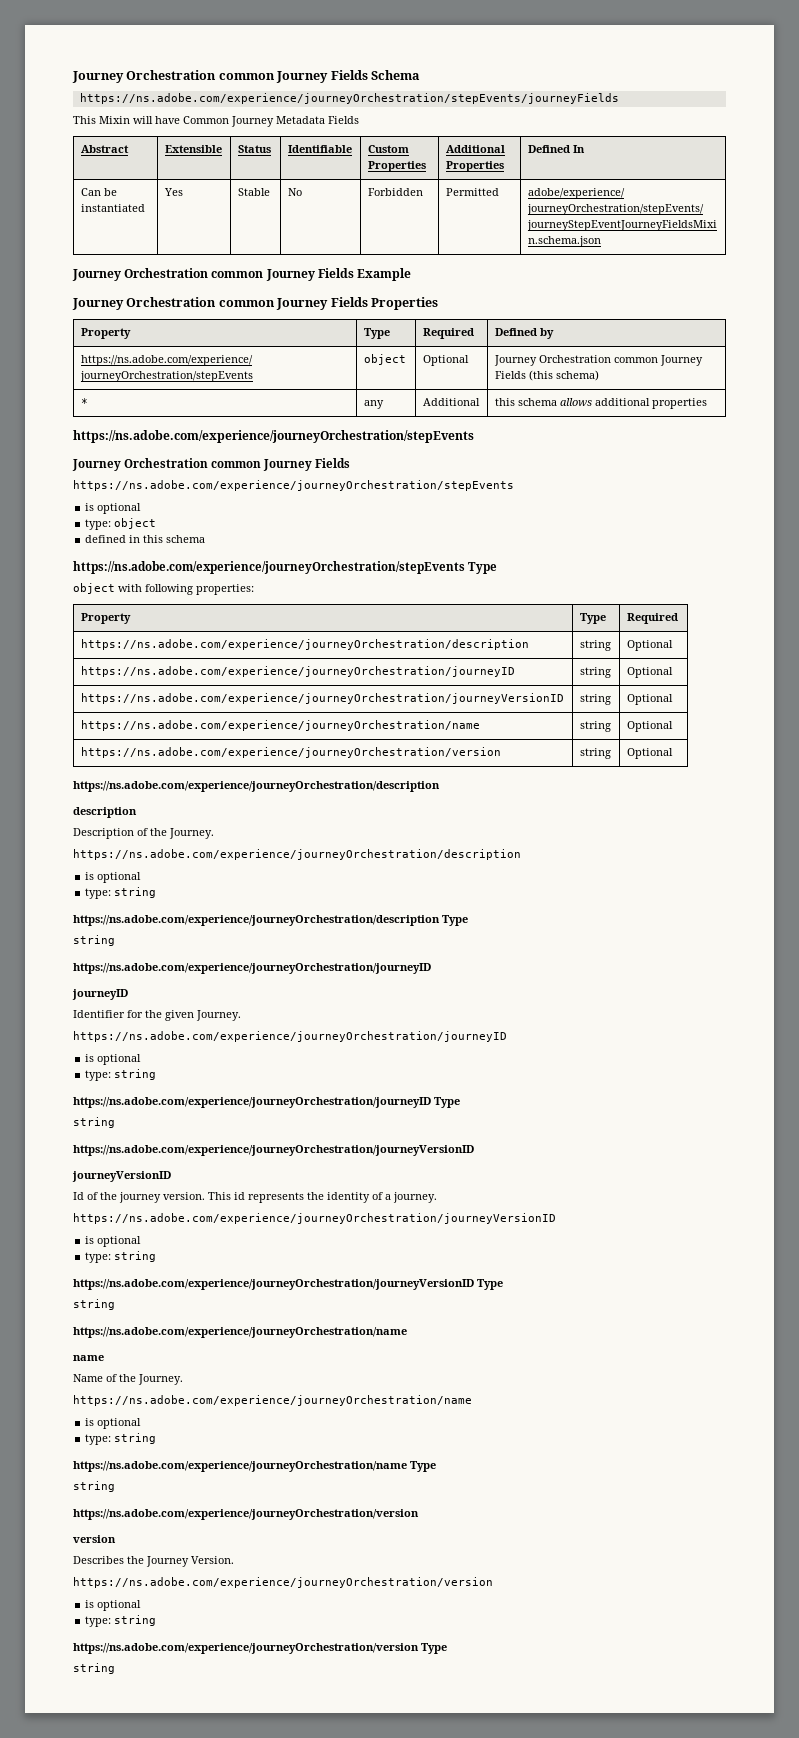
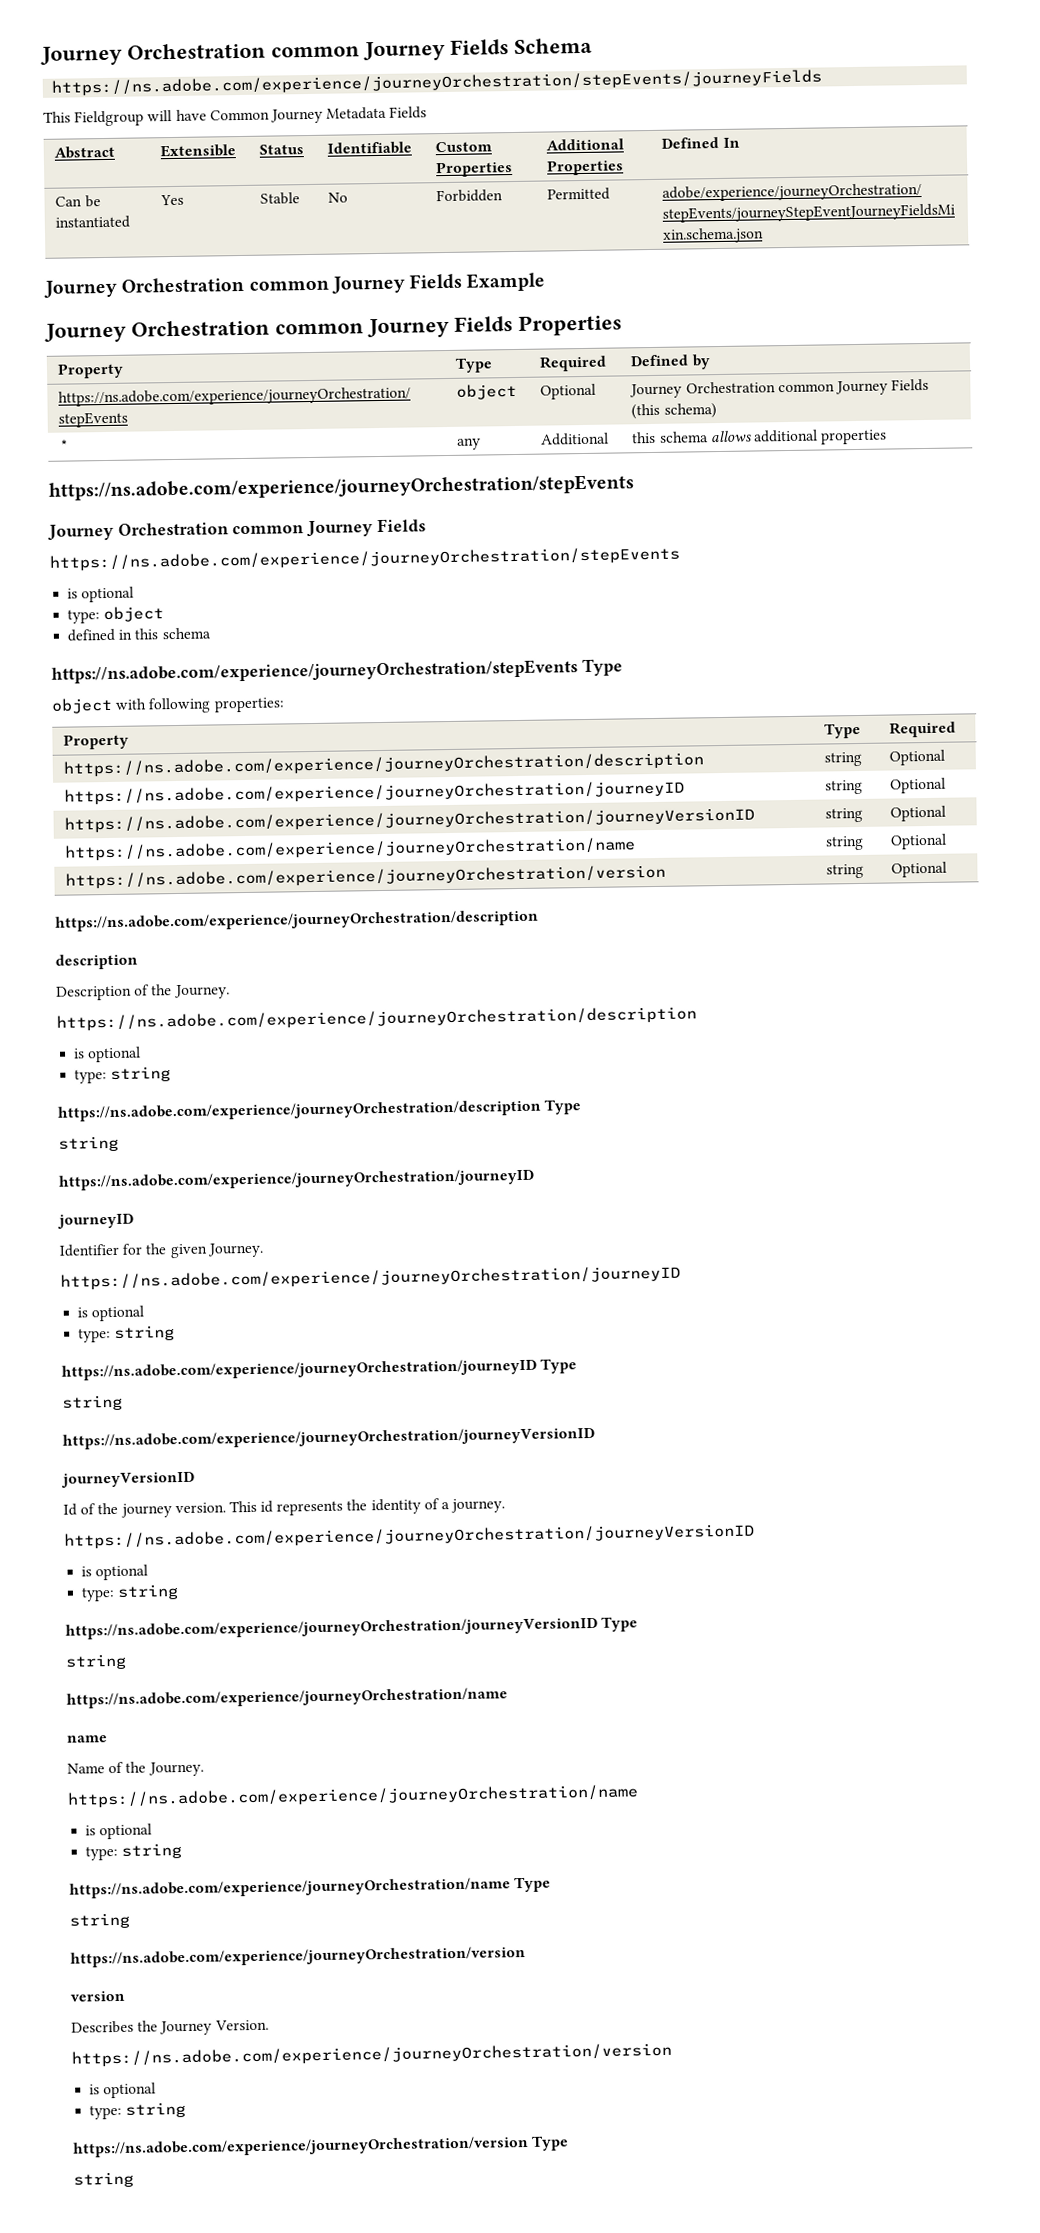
[99,116,130,124] Mixin -> [74,110,145,127] Fieldgroup

